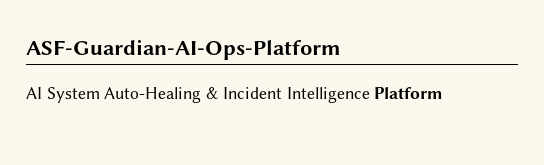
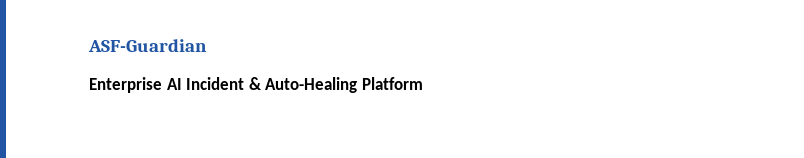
[26,39,341,60] [26,87,370,103] ASF-Guardian-AI-Ops-Platform // AI System Auto-Healing & Incident Intelligence -> [88,39,207,52] [89,77,358,93] ASF-Guardian // Enterprise AI Incident & Auto-Healing

